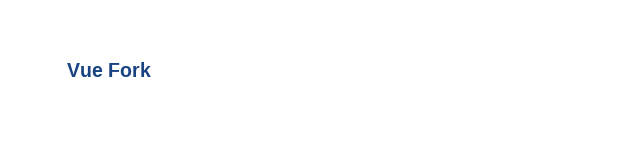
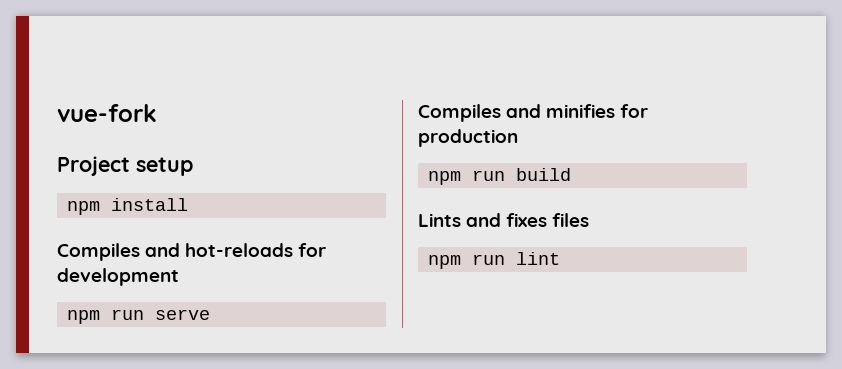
[67,62,152,77] Vue Fork -> [57,104,157,122] [57,156,193,176] [67,198,189,215] [57,243,327,261] [57,268,179,286] [67,309,211,324] [418,104,649,122] [418,129,518,147] [428,168,572,185] [418,213,590,227] [428,252,561,269] vue-fork // Project setup // npm install // Compiles and hot-reloads for development // npm run serve // Compiles and minifies for production // npm run build // Lints and fixes files // npm run lint

